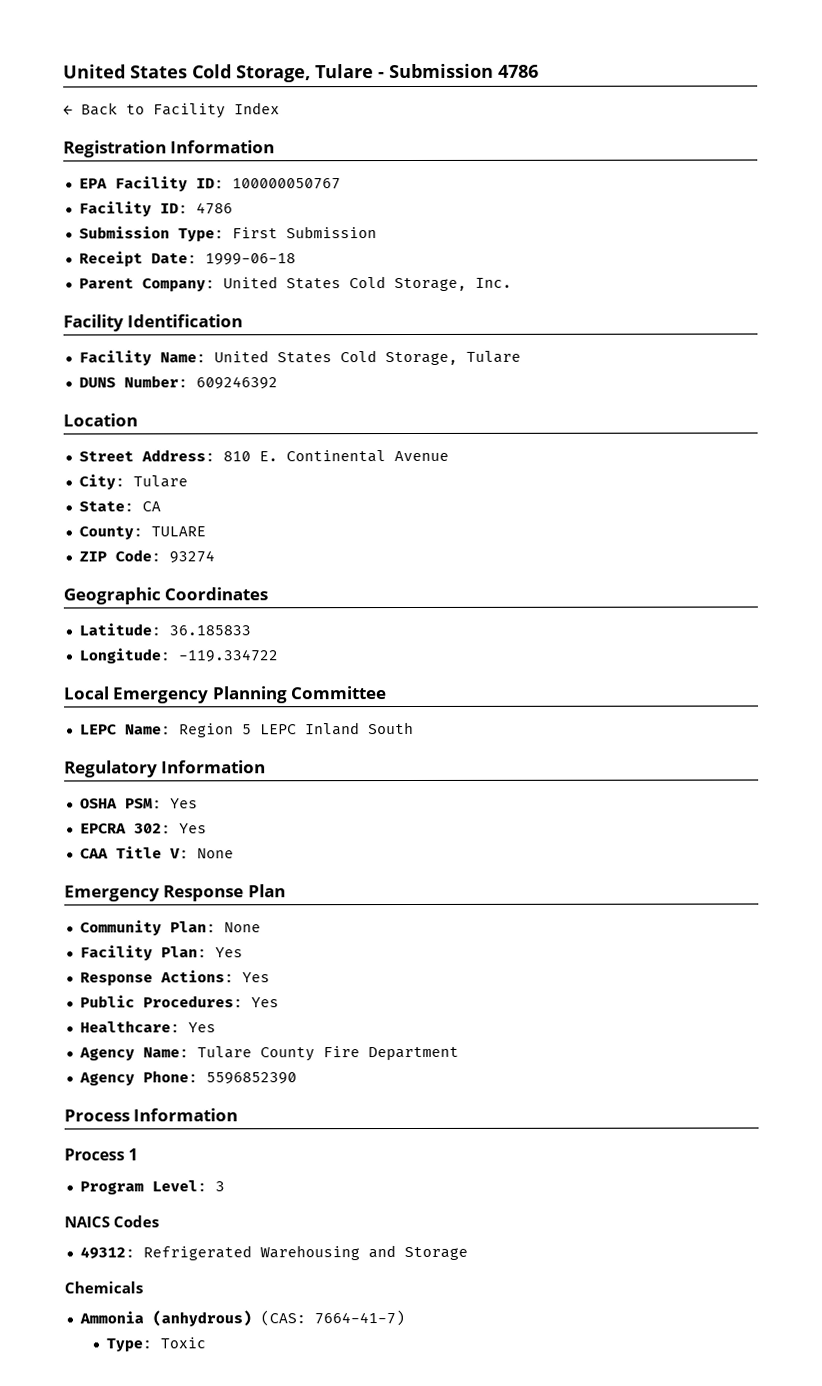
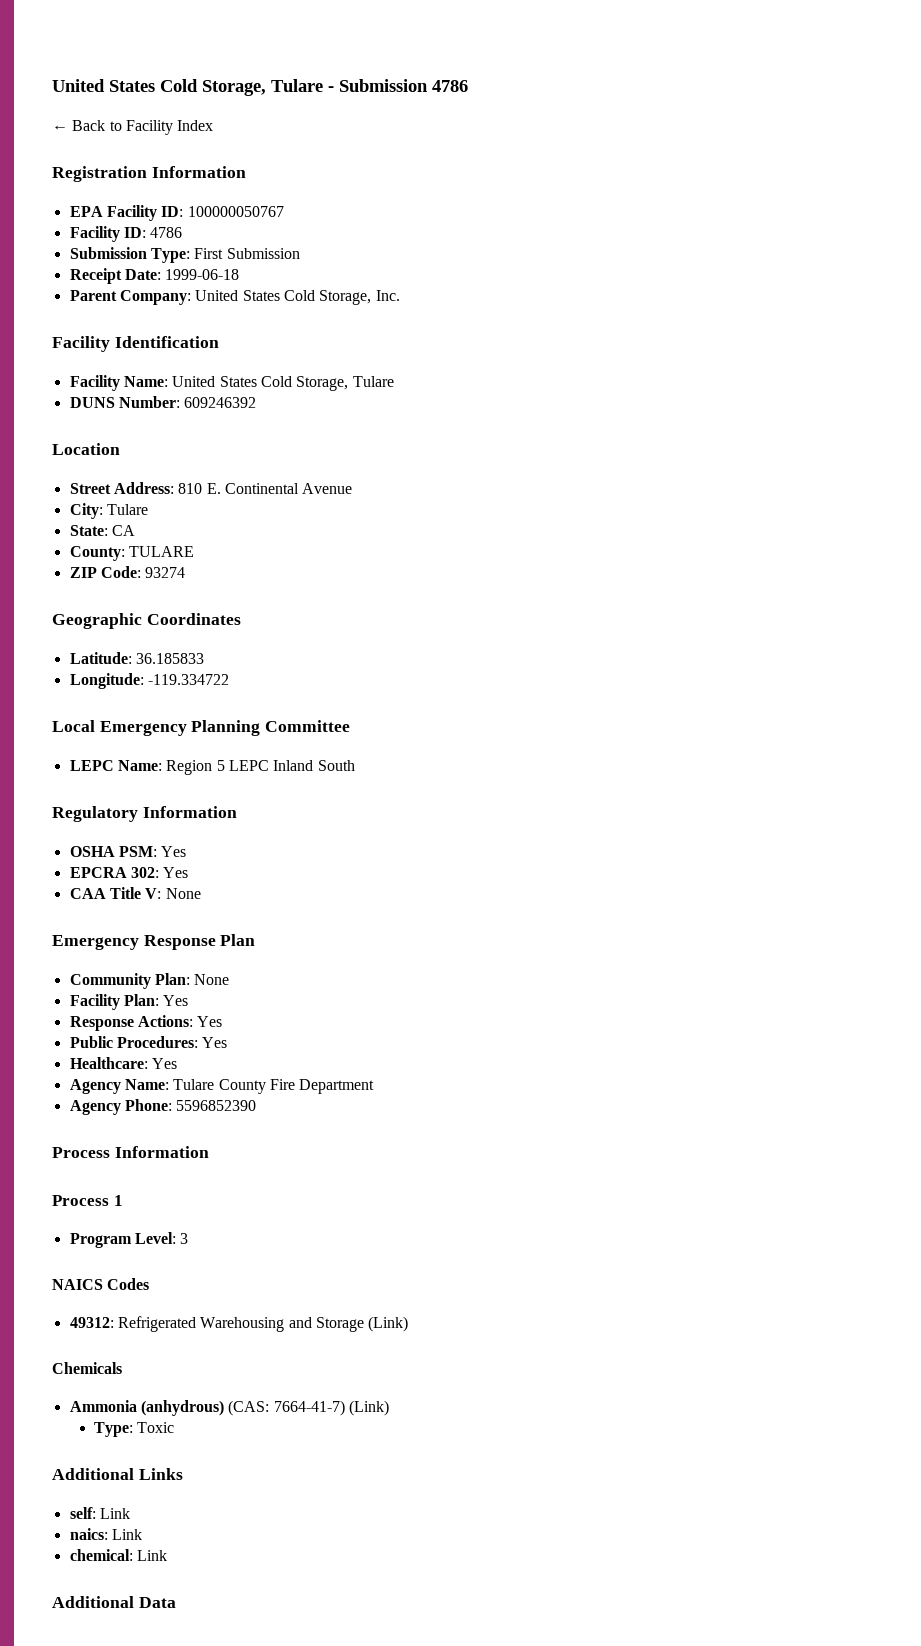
(468, 1253) none -> [368,1316,409,1332] (Link)
(405, 1318) none -> [348,1400,389,1416] (Link)
(206, 1343) none -> [52,1468,183,1480] [69,1507,130,1519] [69,1528,142,1540] [69,1549,167,1561] [52,1596,176,1608] // Additional Links // self: Link // naics: Link // chemical: Link // Additional Data

